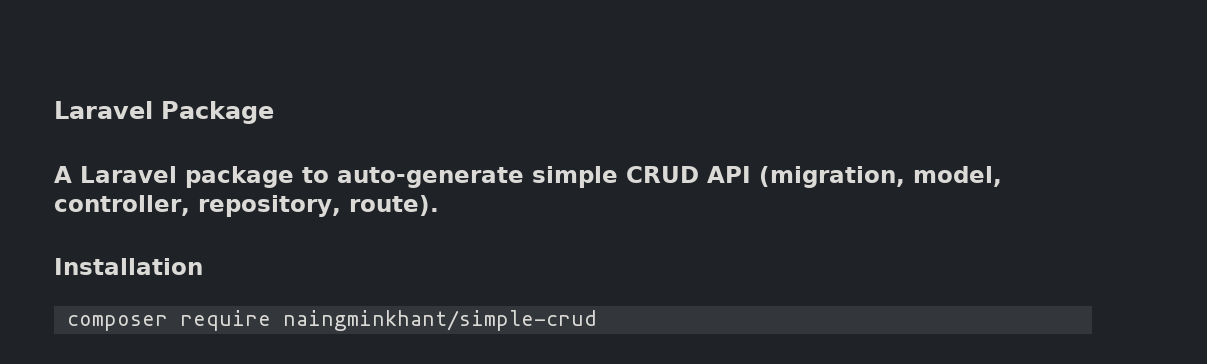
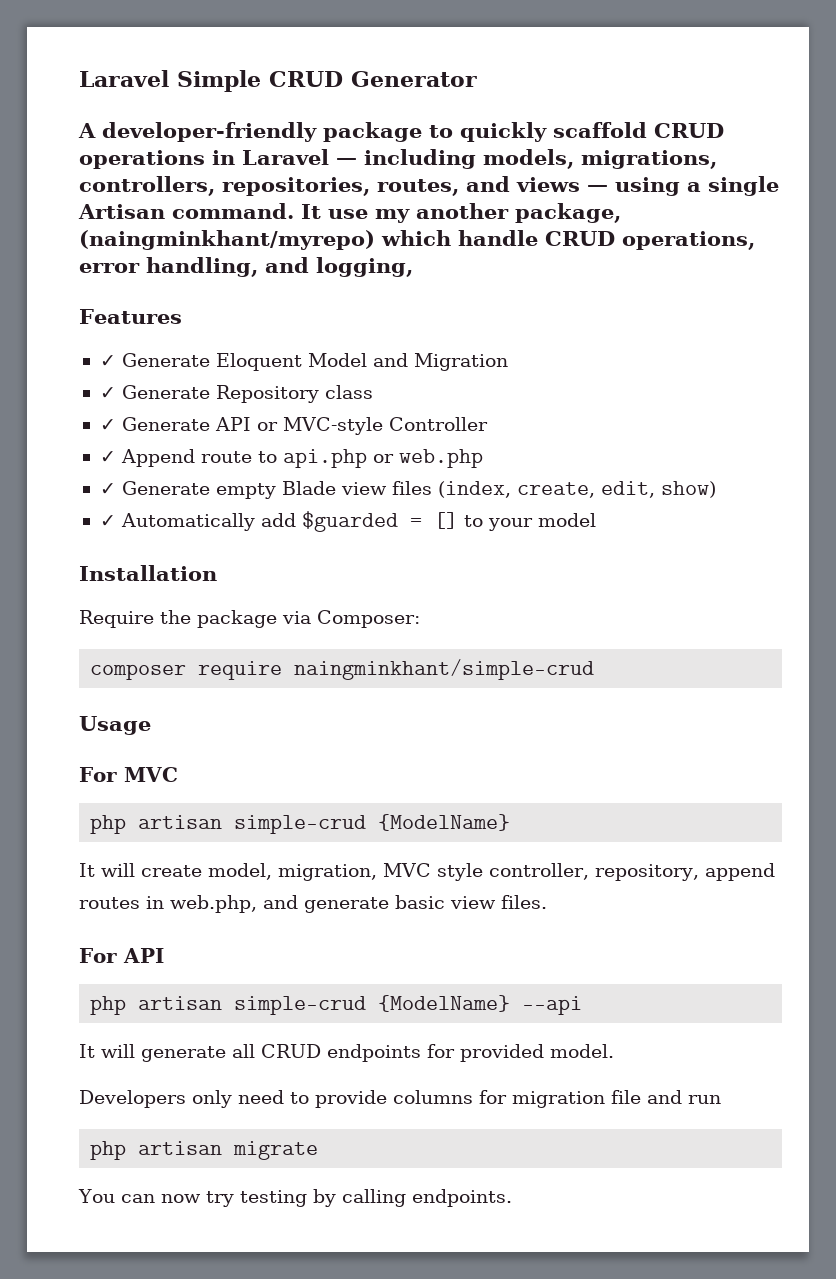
[54,101,274,124] Laravel Package -> [79,70,477,92] Laravel Simple CRUD Generator
[80,166,177,183] Laravel -> [102,122,317,142] developer-friendly
[337,166,1002,188] [54,195,439,217] [54,258,203,275] [66,310,597,331] auto-generate simple CRUD API (migration, model, controller, repository, route). // Installation // composer require naingminkhant/simple-crud -> [460,122,724,142] [79,149,717,169] [79,176,779,196] [78,203,621,223] [79,230,755,250] [79,257,413,277] [79,309,182,324] [99,353,508,371] [99,385,373,403] [99,417,488,435] [99,449,483,468] [99,481,716,499] [99,511,596,532] [79,565,217,581] [79,610,420,628] [90,659,595,680] [79,716,151,735] [79,767,178,782] [90,814,511,834] [79,863,775,881] [79,895,547,913] [79,948,164,963] [90,995,583,1015] [79,1044,614,1062] [79,1090,721,1108] [90,1141,319,1160] [78,1189,512,1207] quickly scaffold CRUD operations in Laravel — including models, migrations, controllers, repositories, routes, and views — using a single Artisan command. It use my another package, (naingminkhant/myrepo) which handle CRUD operations, error handling, and logging, // Features // ✓ Generate Eloquent Model and Migration // ✓ Generate Repository class // ✓ Generate API or MVC-style Controller // ✓ Append route to api.php or web.php // ✓ Generate empty Blade view files (index, create, edit, show) // ✓ Automatically add $guarded = [] to your model // Installation // Require the package via Composer: // composer require naingminkhant/simple-crud // Usage // For MVC // php artisan simple-crud {ModelName} // It will create model, migration, MVC style controller, repository, append routes in web.php, and generate basic view files. // For API // php artisan simple-crud {ModelName} --api // It will generate all CRUD endpoints for provided model. // Developers only need to provide columns for migration file and run // php artisan migrate // You can now try testing by calling endpoints.

